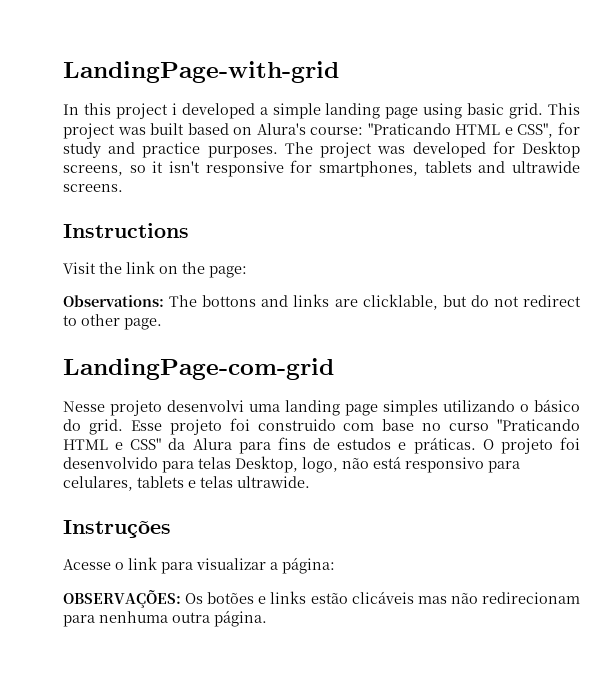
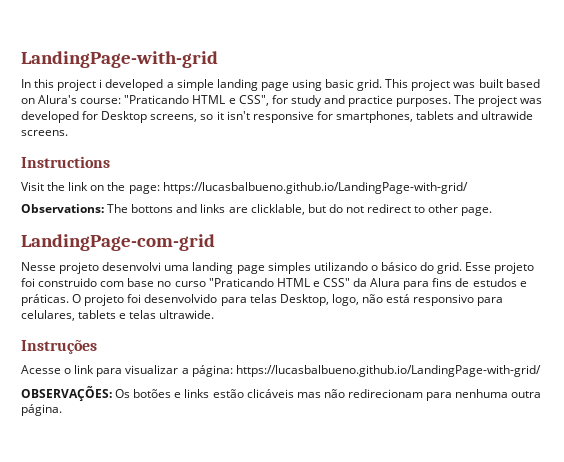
(247, 272) none -> [162,182,468,194] https://lucasbalbueno.github.io/LandingPage-with-grid/
(335, 565) none -> [235,365,541,377] https://lucasbalbueno.github.io/LandingPage-with-grid/

